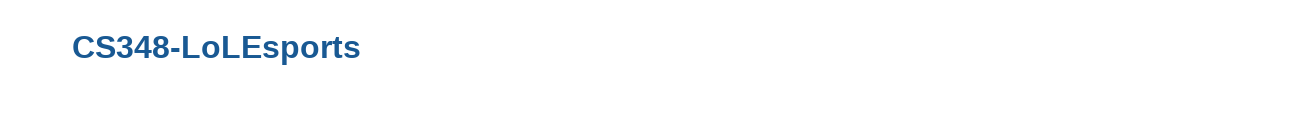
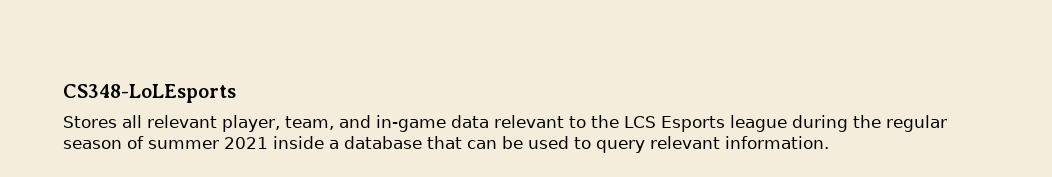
(361, 50) none -> [63,115,947,132] [63,136,829,153] // Stores all relevant player, team, and in-game data relevant to the LCS Esports league during the regular season of summer 2021 inside a database that can be used to query relevant information.

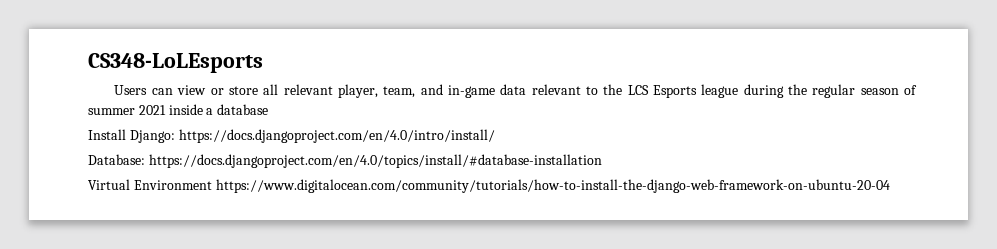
[63,116,117,128] Stores -> [114,85,258,95] Users can view or store
[427,136,829,153] that can be used to query relevant information. -> [88,129,495,143] [88,154,602,168] [88,179,890,193] // Install Django: https://docs.djangoproject.com/en/4.0/intro/install/ // Database: https://docs.djangoproject.com/en/4.0/topics/install/#database-installation // Virtual Environment https://www.digitalocean.com/community/tutorials/how-to-install-the-django-web-framework-on-ubuntu-20-04

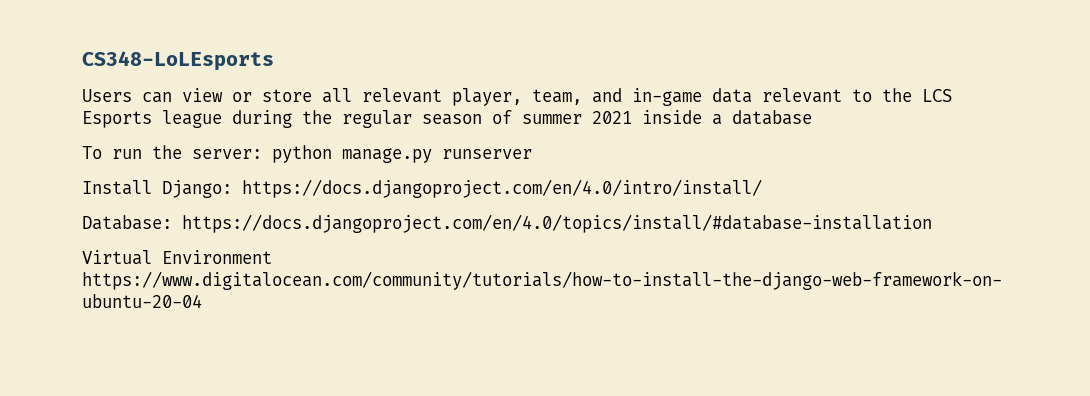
(269, 109) none -> [82,145,532,163] // To run the server: python manage.py runserver

